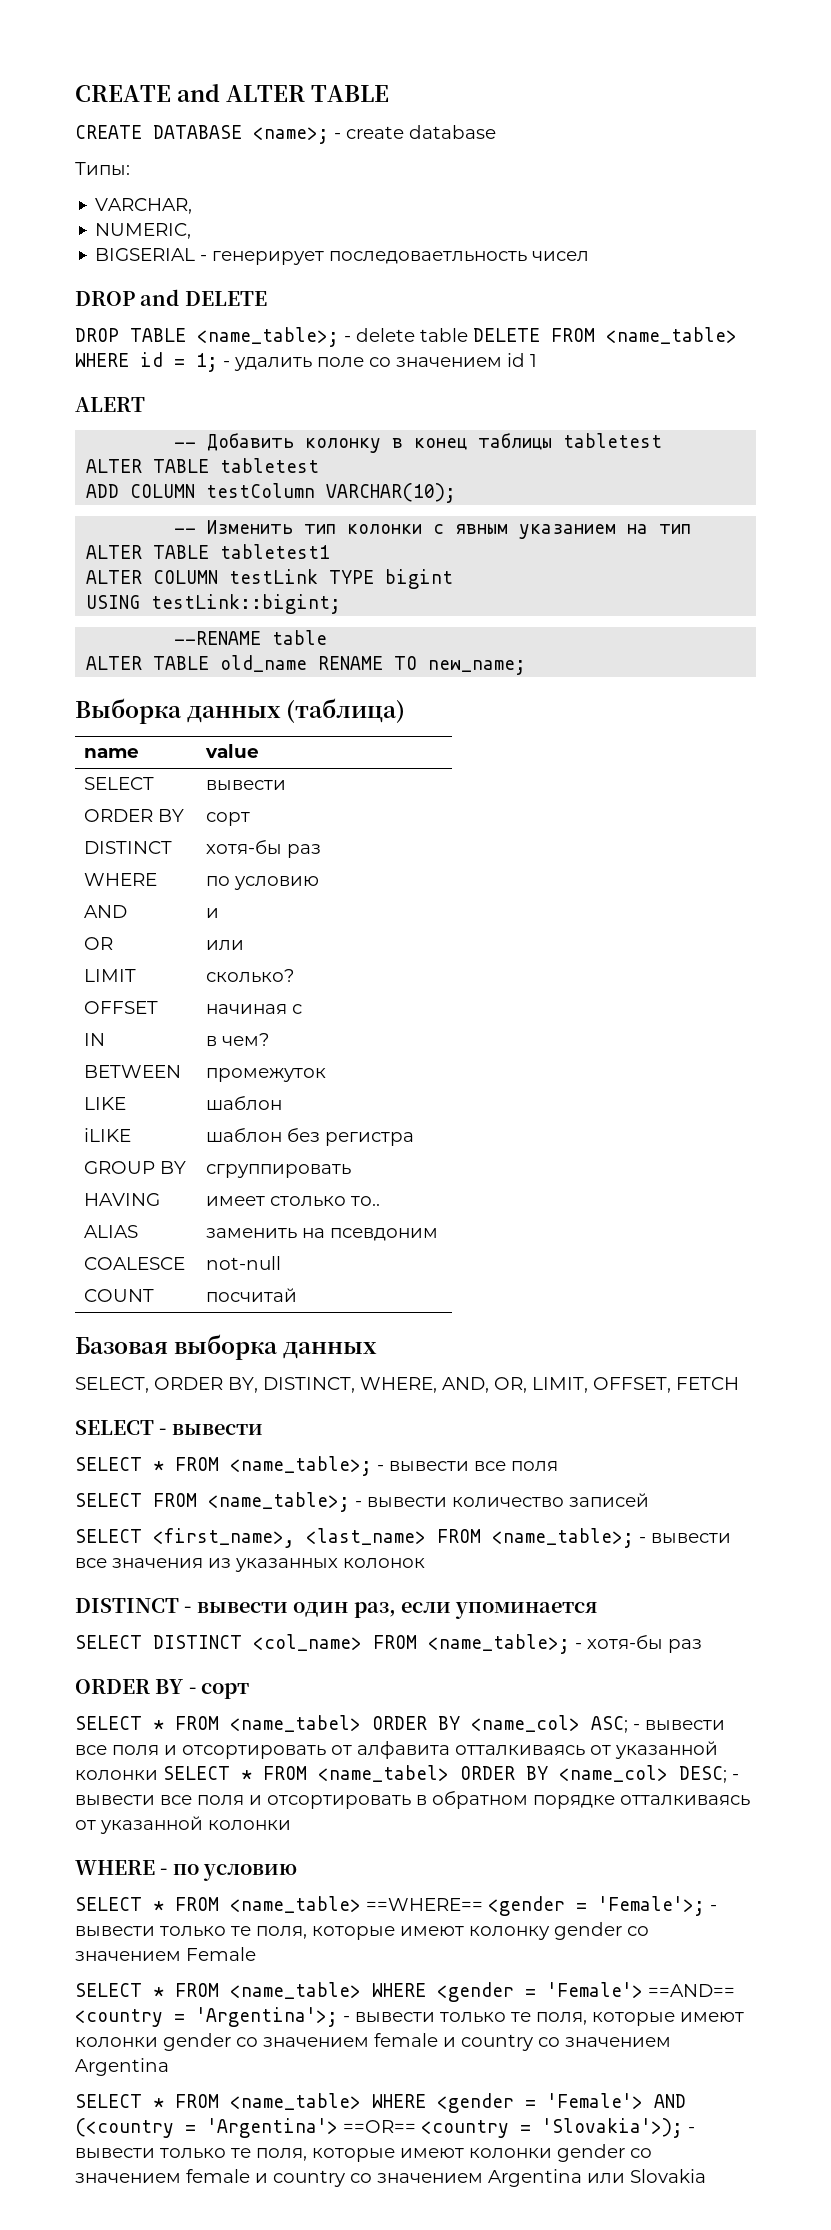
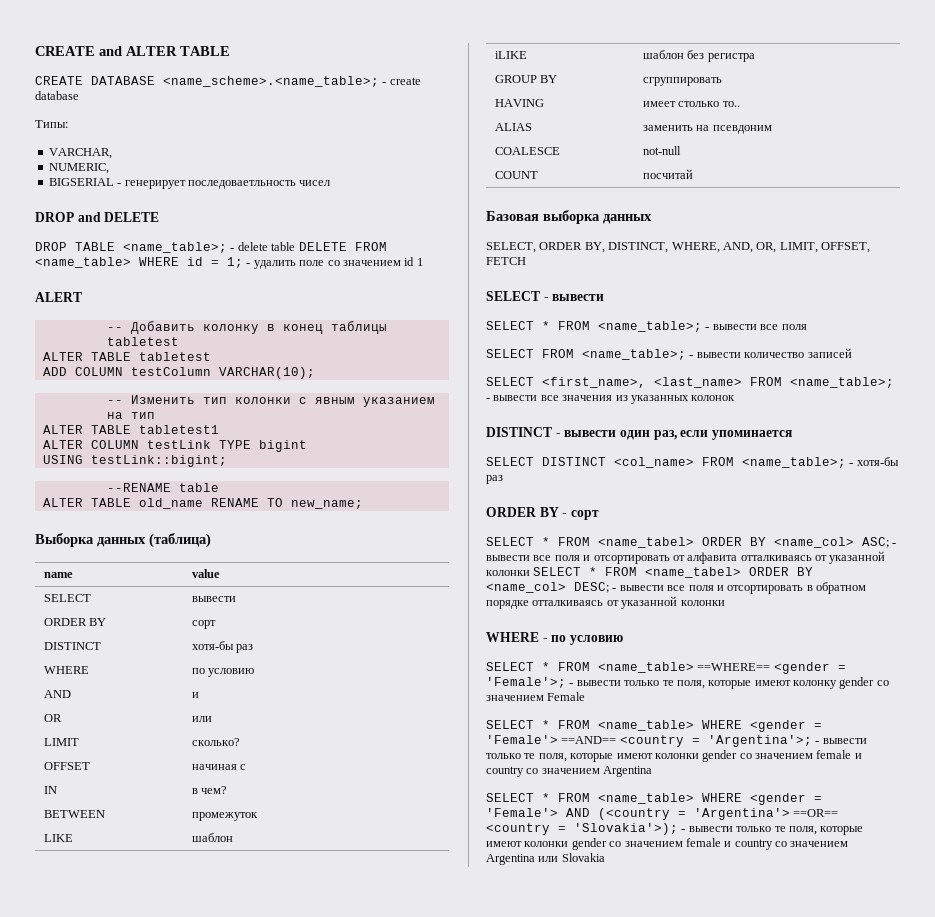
[253,127,329,144] <name>; -> [163,76,379,87] <name_scheme>.<name_table>;

